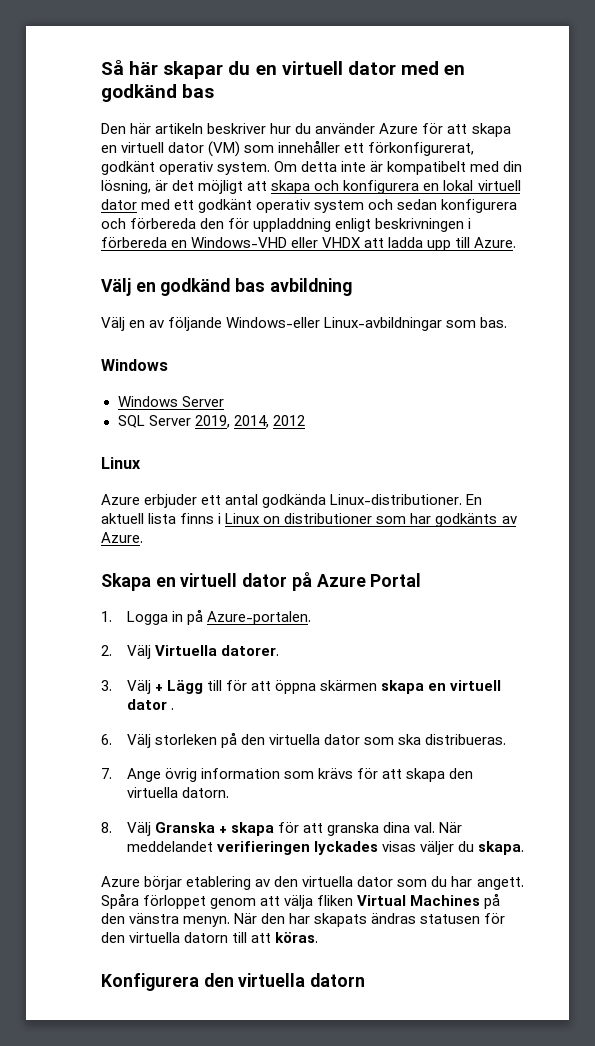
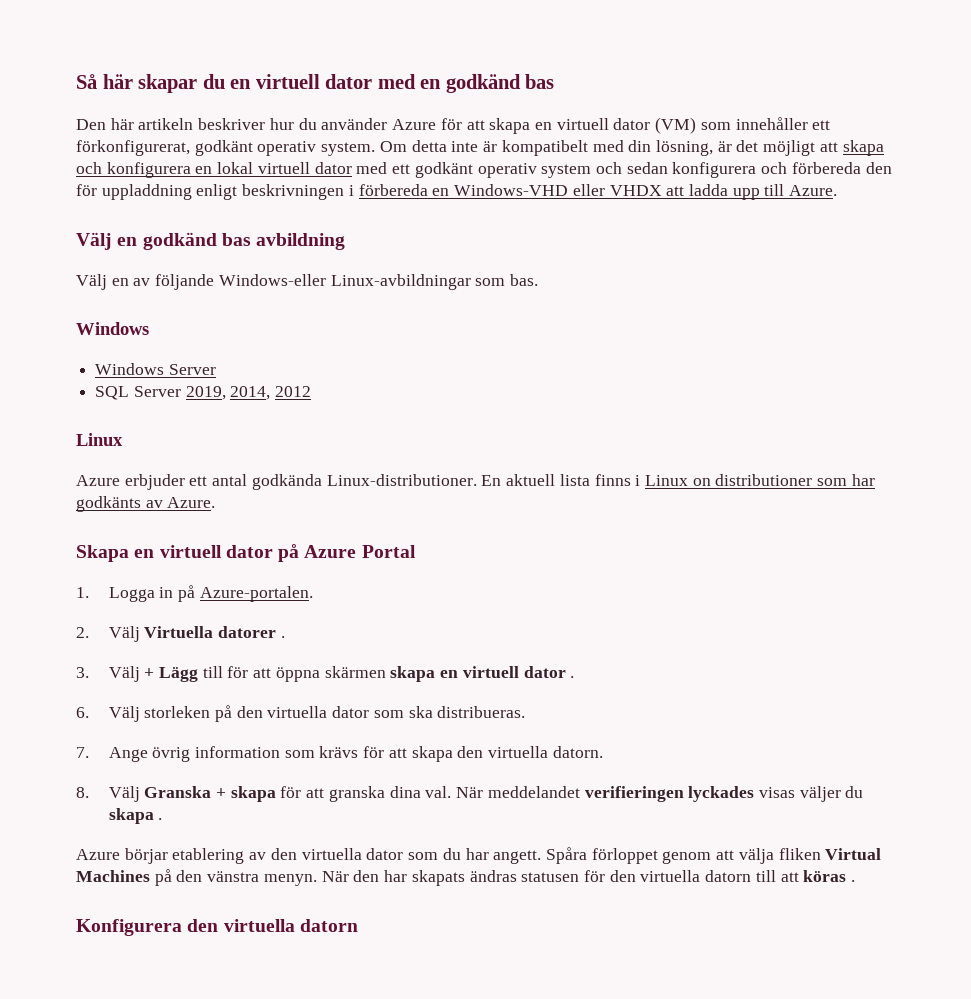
[220,645,279,656] datorer. -> [217,626,285,638] datorer .
[477,841,524,855] skapa. -> [108,808,163,824] skapa .
[275,932,319,943] köras. -> [803,870,856,882] köras .

